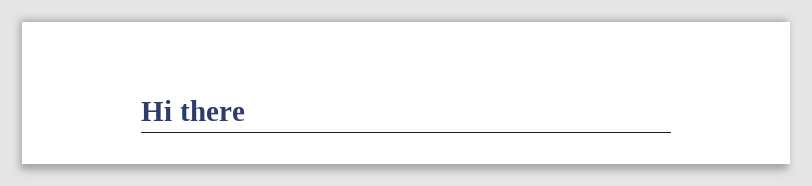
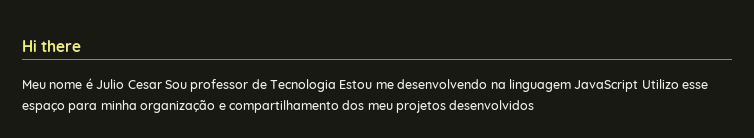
(245, 110) none -> [22,78,708,92] [22,100,535,113] // Meu nome é Julio Cesar Sou professor de Tecnologia Estou me desenvolvendo na linguagem JavaScript Utilizo esse espaço para minha organização e compartilhamento dos meu projetos desenvolvidos

